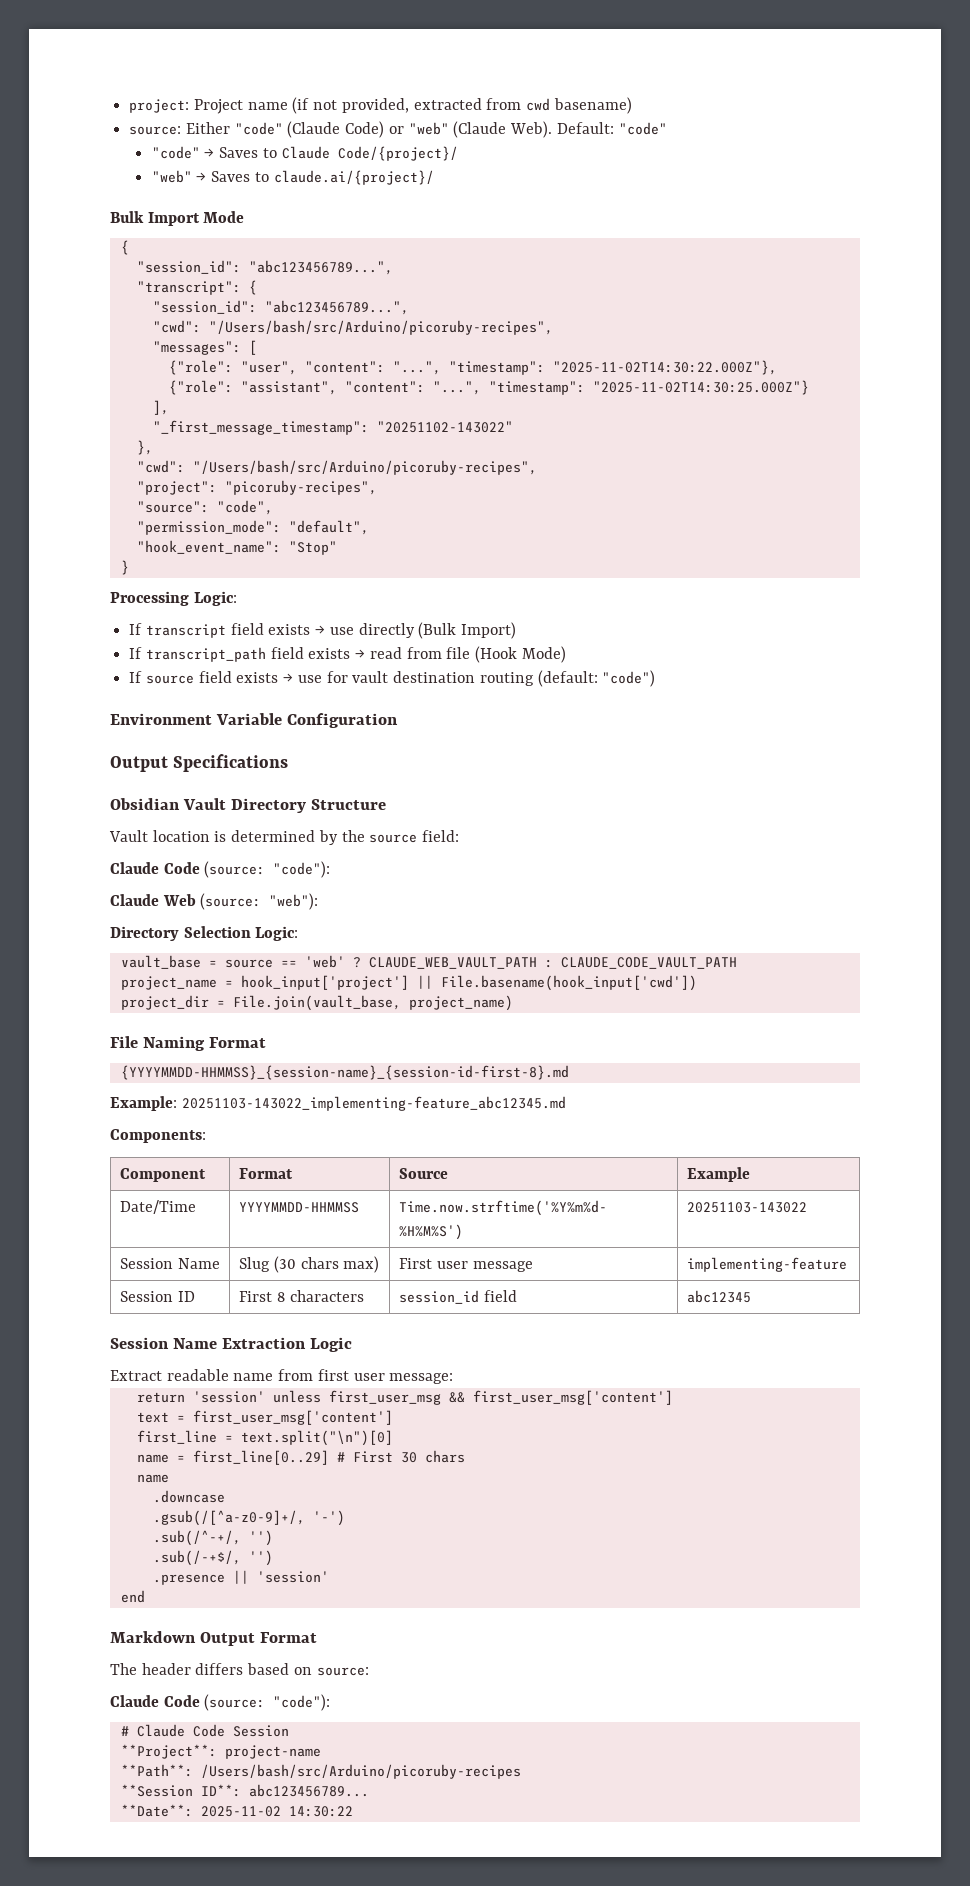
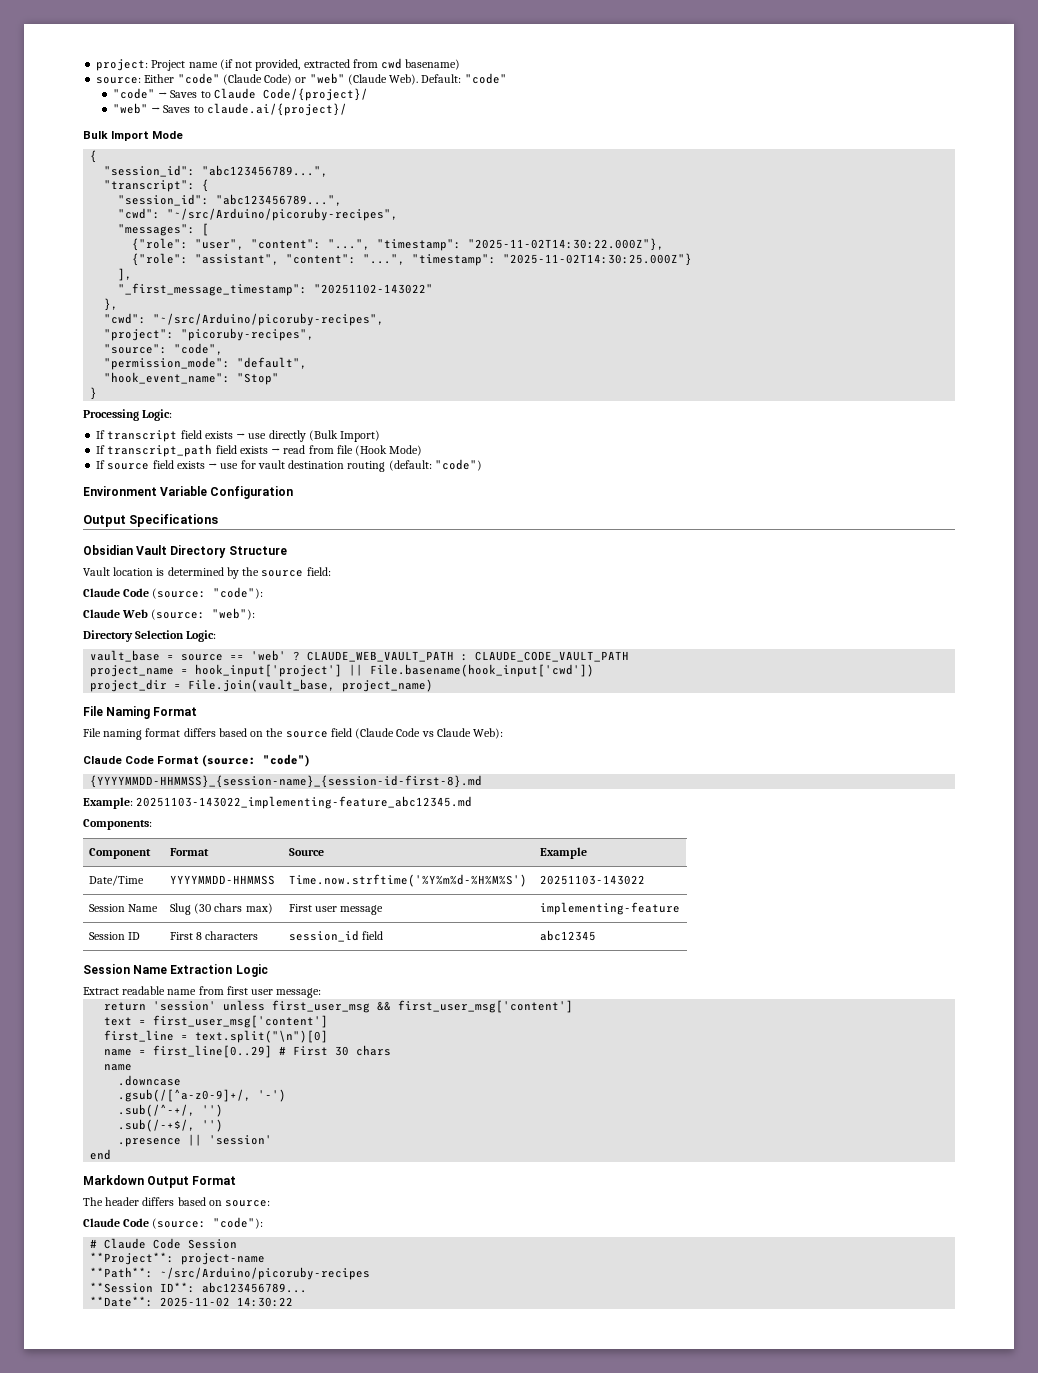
[208,320,553,335] "/Users/bash/src/Arduino/picoruby-recipes", -> [167,208,399,221] "~/src/Arduino/picoruby-recipes",
[192,460,537,475] "/Users/bash/src/Arduino/picoruby-recipes", -> [153,313,385,326] "~/src/Arduino/picoruby-recipes",
(266, 1042) none -> [83,728,504,740] [83,754,310,767] // File naming format differs based on the source field (Claude Code vs Claude Web): // Claude Code Format (source: "code")
[200,1764,521,1779] /Users/bash/src/Arduino/picoruby-recipes -> [160,1267,371,1280] ~/src/Arduino/picoruby-recipes

